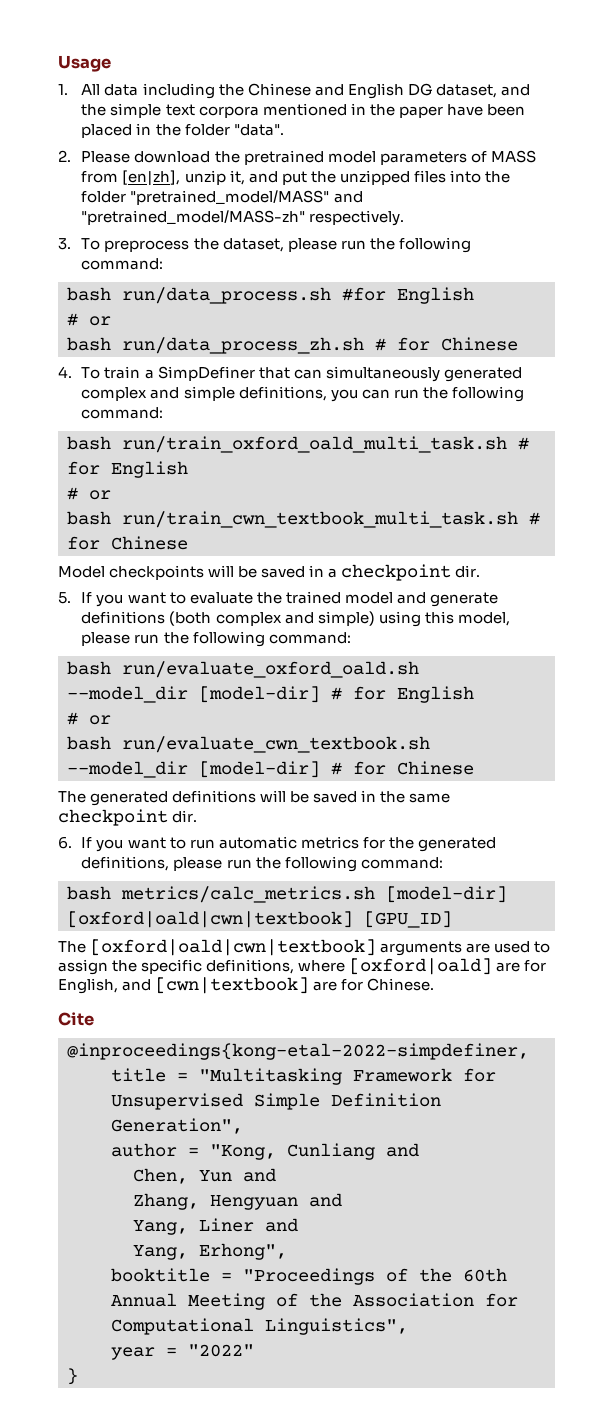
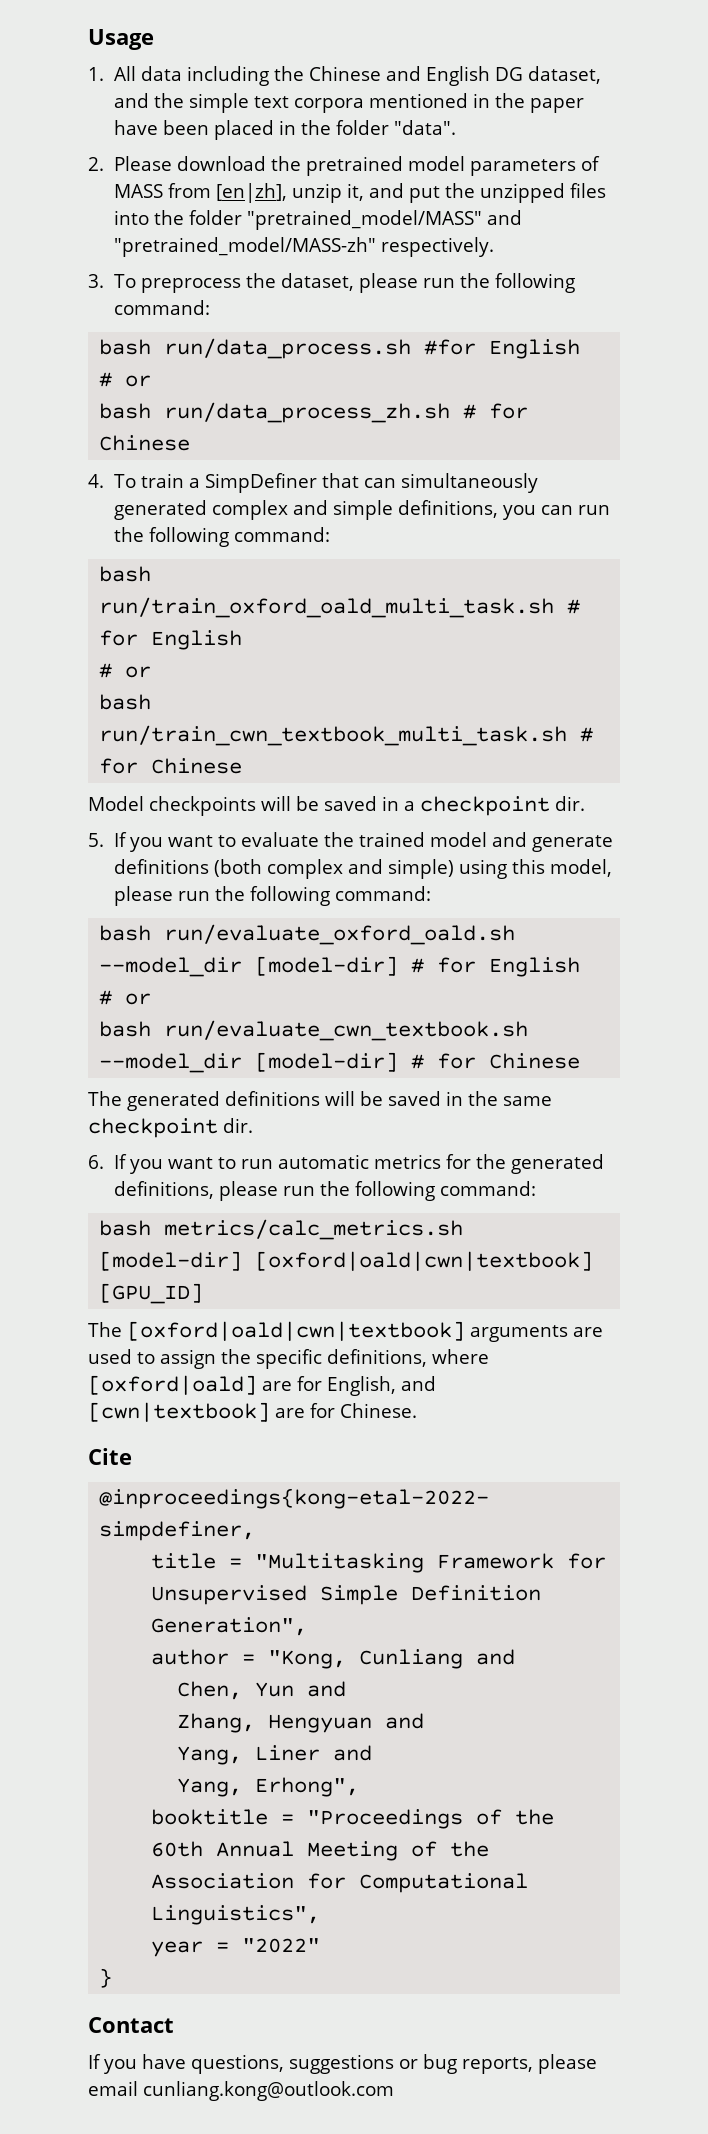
(78, 1376) none -> [88,2017,174,2033] [88,2054,597,2074] [88,2081,394,2101] // Contact // If you have questions, suggestions or bug reports, please email cunliang.kong@outlook.com

